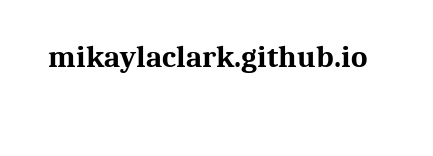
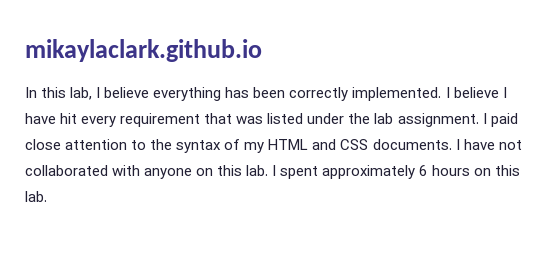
(367, 59) none -> [25,87,507,101] [25,113,518,127] [25,139,522,153] [25,165,520,179] [25,191,47,202] // In this lab, I believe everything has been correctly implemented. I believe I have hit every requirement that was listed under the lab assignment. I paid close attention to the syntax of my HTML and CSS documents. I have not collaborated with anyone on this lab. I spent approximately 6 hours on this lab.

